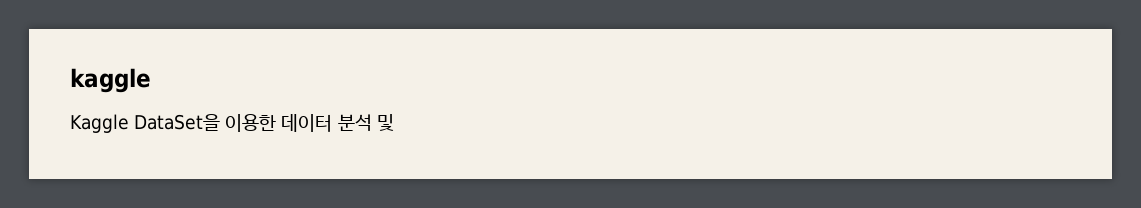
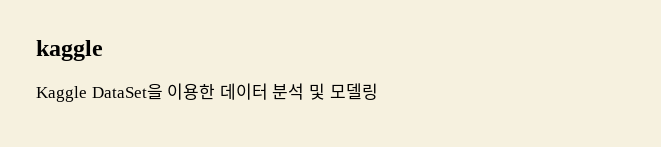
(394, 122) none -> [329,83,378,100] 모델링

